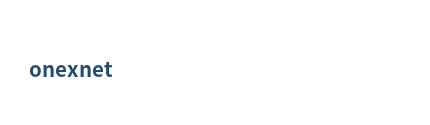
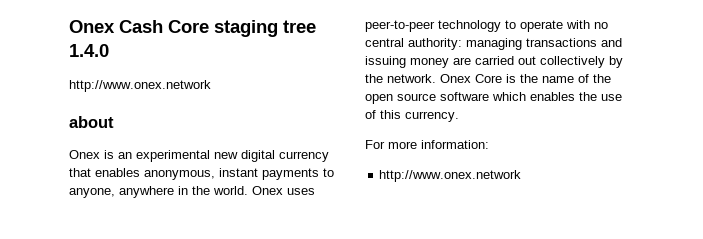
[29,61,113,77] onexnet -> [69,20,316,37] [69,44,109,57] [69,80,211,92] [69,116,114,128] [69,150,329,162] [69,168,334,180] [69,186,315,198] [365,20,608,32] [365,38,622,50] [365,56,623,68] [365,74,611,83] [365,92,622,104] [365,110,459,122] [365,140,489,149] [379,170,522,182] Onex Cash Core staging tree 1.4.0 // http://www.onex.network // about // Onex is an experimental new digital currency that enables anonymous, instant payments to anyone, anywhere in the world. Onex uses peer-to-peer technology to operate with no central authority: managing transactions and issuing money are carried out collectively by the network. Onex Core is the name of the open source software which enables the use of this currency. // For more information: // http://www.onex.network

